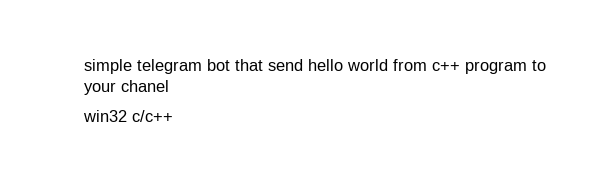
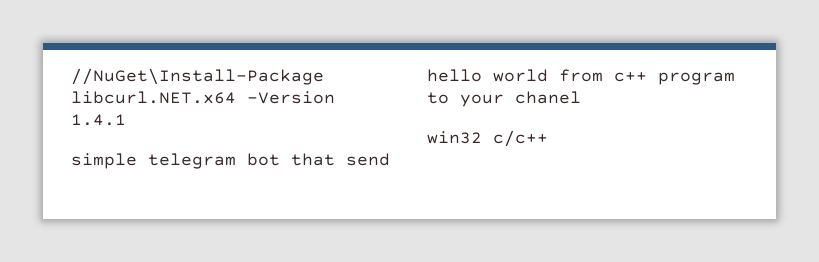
(84, 66) none -> [71,68,324,85] [71,91,335,104] [71,114,126,126] //NuGet\Install-Package libcurl.NET.x64 -Version 1.4.1 //

